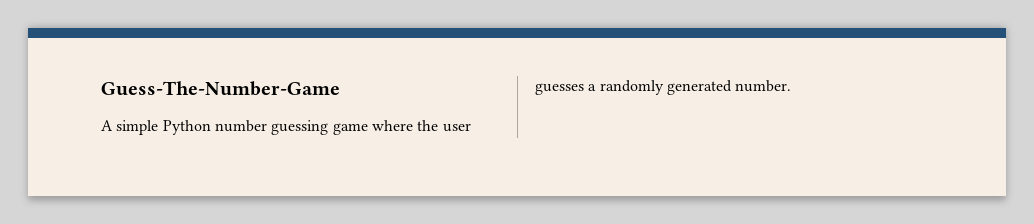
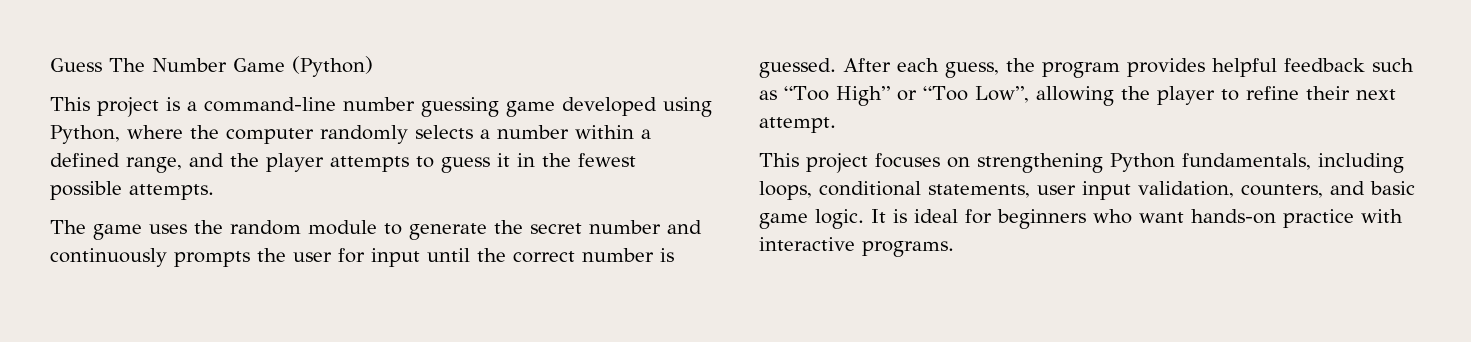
[101,81,340,96] [101,120,471,135] [535,80,792,95] Guess-The-Number-Game // A simple Python number guessing game where the user guesses a randomly generated number. -> [50,56,373,77] [50,97,712,117] [50,125,651,144] [50,153,636,173] [50,181,214,200] [50,220,702,240] [50,248,674,267] [759,58,1414,78] [759,86,1396,106] [759,117,836,133] [759,153,1404,173] [759,181,1415,200] [759,209,1403,229] [759,237,954,257] Guess The Number Game (Python) // This project is a command-line number guessing game developed using Python, where the computer randomly selects a number within a defined range, and the player attempts to guess it in the fewest possible attempts. // The game uses the random module to generate the secret number and continuously prompts the user for input until the correct number is guessed. After each guess, the program provides helpful feedback such as “Too High” or “Too Low”, allowing the player to refine their next attempt. // This project focuses on strengthening Python fundamentals, including loops, conditional statements, user input validation, counters, and basic game logic. It is ideal for beginners who want hands-on practice with interactive programs.

